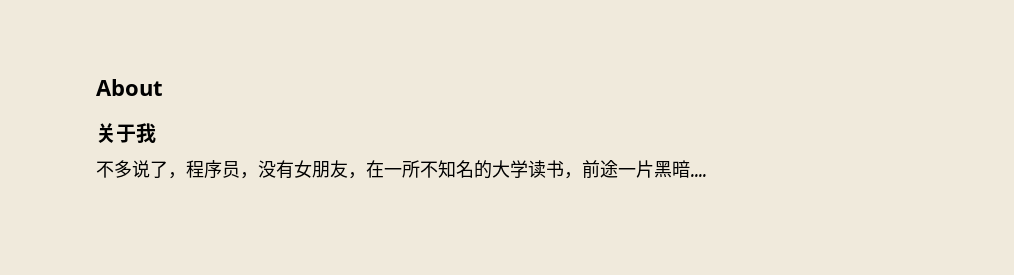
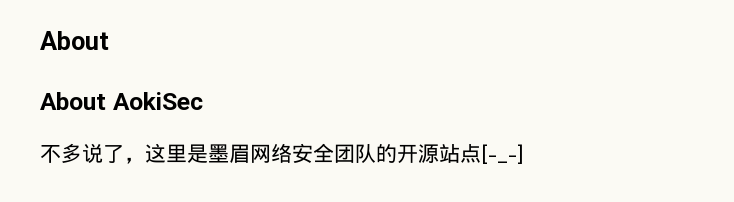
[96,123,156,143] 关于我 -> [40,92,203,110] About AokiSec
[186,160,706,179] 程序员，没有女朋友，在一所不知名的大学读书，前途一片黑暗.... -> [145,143,524,164] 这里是墨眉网络安全团队的开源站点[-_-]

